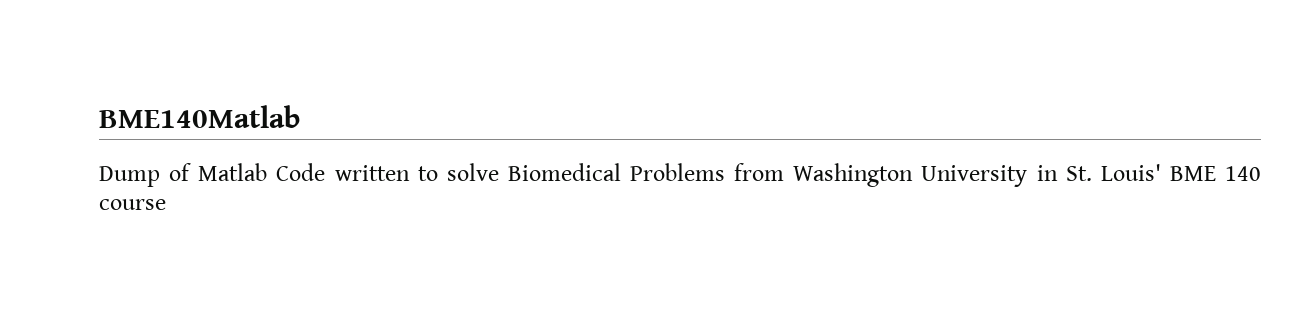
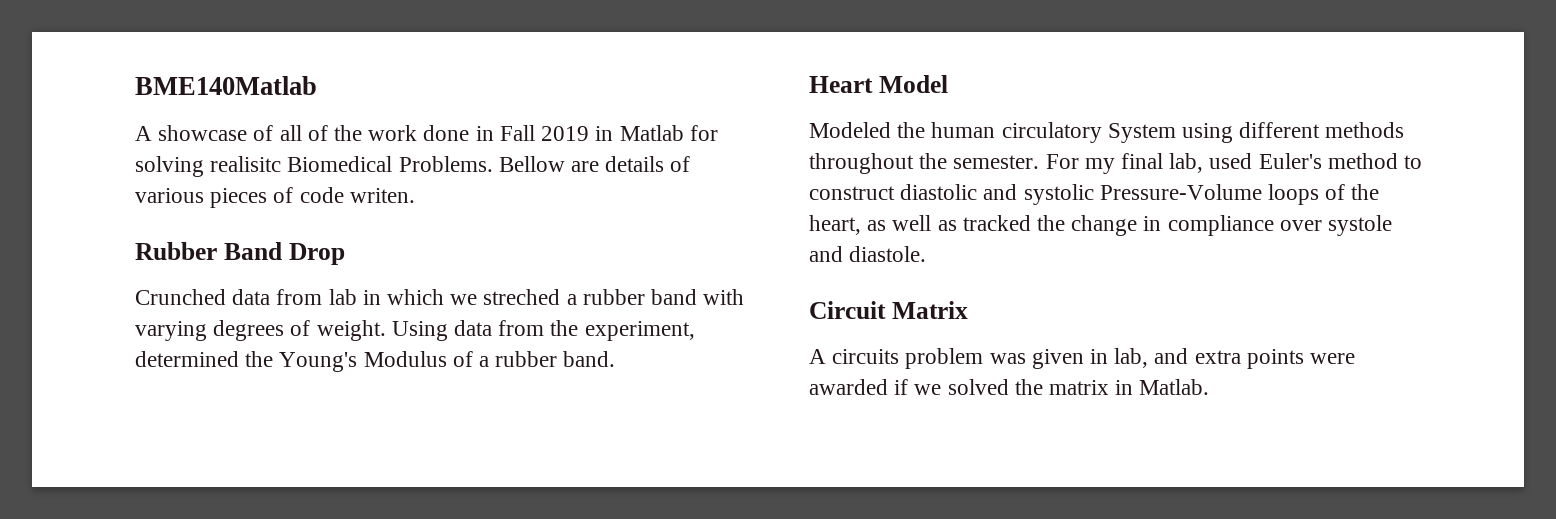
[99,163,1261,187] [99,199,166,210] Dump of Matlab Code written to solve Biomedical Problems from Washington University in St. Louis' BME 140 course -> [135,125,718,141] [135,156,691,177] [135,187,415,208] [135,242,345,265] [135,289,745,305] [135,320,695,341] [135,351,616,372] [809,75,948,93] [809,122,1405,143] [809,153,1423,174] [809,184,1380,205] [809,215,1393,236] [809,246,927,262] [809,301,968,319] [809,348,1356,369] [809,379,1210,395] A showcase of all of the work done in Fall 2019 in Matlab for solving realisitc Biomedical Problems. Bellow are details of various pieces of code writen. // Rubber Band Drop // Crunched data from lab in which we streched a rubber band with varying degrees of weight. Using data from the experiment, determined the Young's Modulus of a rubber band. // Heart Model // Modeled the human circulatory System using different methods throughout the semester. For my final lab, used Euler's method to construct diastolic and systolic Pressure-Volume loops of the heart, as well as tracked the change in compliance over systole and diastole. // Circuit Matrix // A circuits problem was given in lab, and extra points were awarded if we solved the matrix in Matlab.

